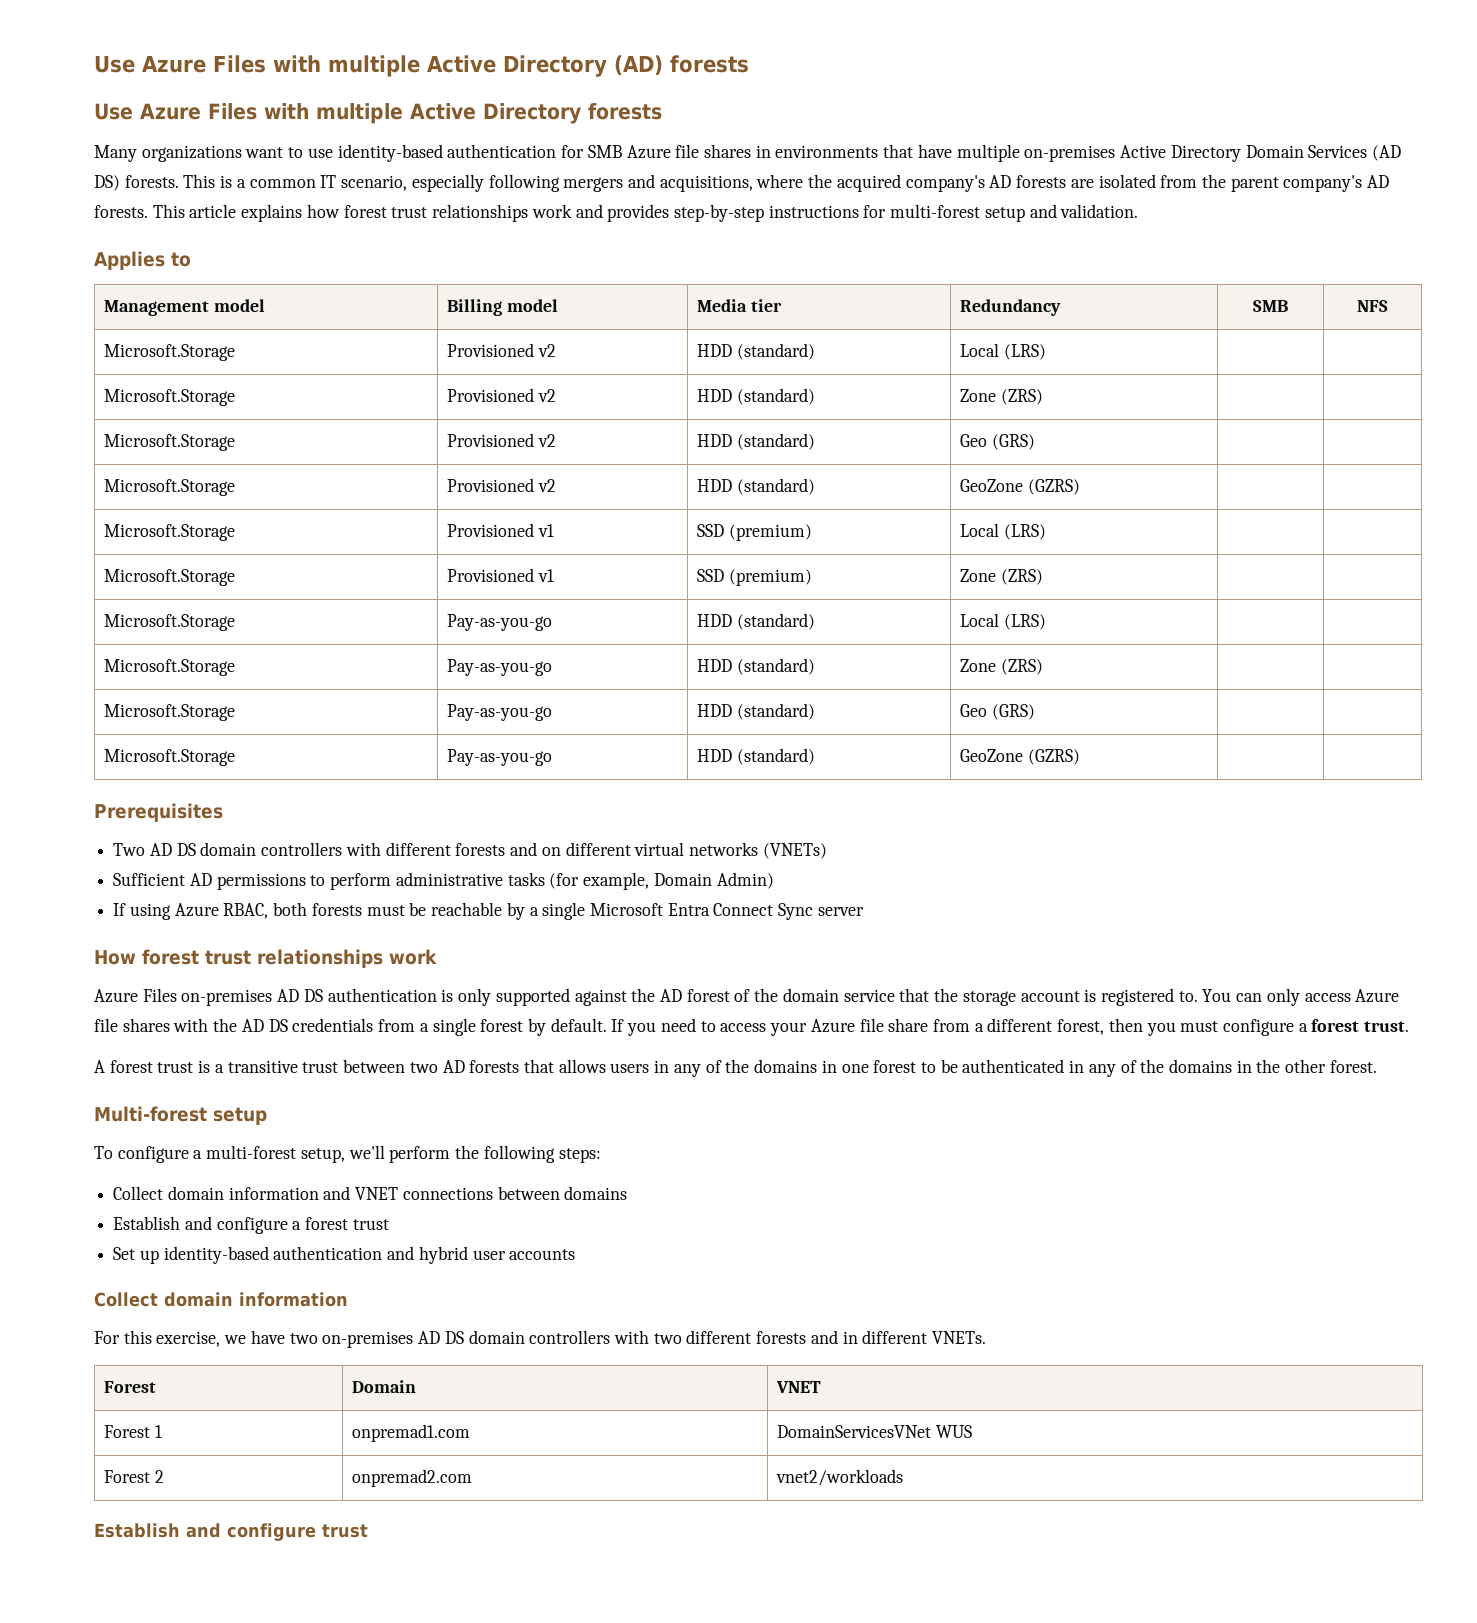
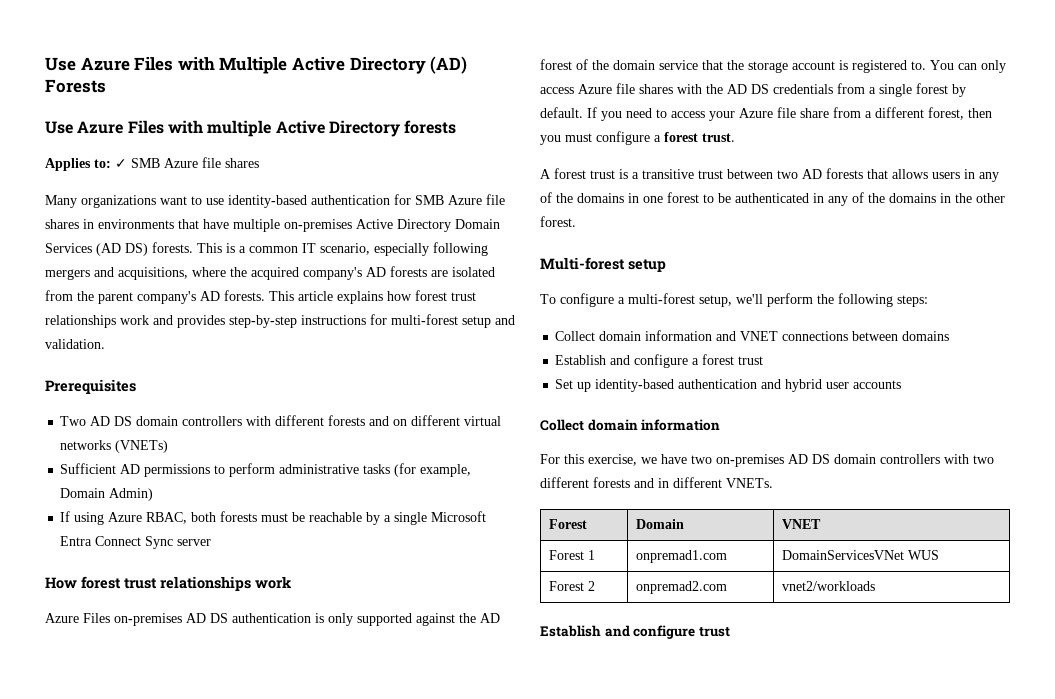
[94,55,420,77] Use Azure Files with multiple -> [45,57,288,74] Use Azure Files with Multiple
[670,55,749,73] forests -> [45,79,106,93] Forests
(662, 111) none -> [45,157,259,171] // Applies to: ✓ SMB Azure file shares
[94,251,191,270] [104,299,265,316] [447,299,558,316] [697,299,782,312] [960,299,1062,316] [1253,300,1288,312] [1357,300,1388,312] [104,344,236,361] [447,343,556,357] [697,343,815,360] [960,343,1046,360] [104,389,236,406] [447,388,556,402] [697,388,815,405] [960,389,1043,405] [104,434,236,451] [447,433,556,447] [697,433,815,450] [960,434,1035,450] [104,479,236,496] [447,478,556,492] [697,478,815,495] [960,479,1080,495] [104,524,236,541] [447,523,554,537] [697,524,812,541] [960,523,1046,540] [104,569,236,586] [447,568,554,582] [697,569,812,586] [960,569,1043,585] [104,614,236,631] [447,614,553,631] [697,613,815,630] [960,613,1046,630] [104,659,236,676] [447,659,553,676] [697,658,815,675] [960,659,1043,675] [104,704,236,721] [447,704,553,721] [697,703,815,720] [960,704,1035,720] [104,749,236,766] [447,749,553,766] [697,748,815,765] [960,749,1080,765] // Applies to // Management model | Billing model | Media tier | Redundancy | SMB | NFS // Microsoft.Storage | Provisioned v2 | HDD (standard) | Local (LRS) | | // Microsoft.Storage | Provisioned v2 | HDD (standard) | Zone (ZRS) | | // Microsoft.Storage | Provisioned v2 | HDD (standard) | Geo (GRS) | | // Microsoft.Storage | Provisioned v2 | HDD (standard) | GeoZone (GZRS) | | // Microsoft.Storage | Provisioned v1 | SSD (premium) | Local (LRS) | | // Microsoft.Storage | Provisioned v1 | SSD (premium) | Zone (ZRS) | | // Microsoft.Storage | Pay-as-you-go | HDD (standard) | Local (LRS) | | // Microsoft.Storage | Pay-as-you-go | HDD (standard) | Zone (ZRS) | | // Microsoft.Storage | Pay-as-you-go | HDD (standard) | Geo (GRS) | | // Microsoft.Storage | Pay-as-you-go | HDD (standard) | GeoZone (GZRS) | | -> (105, 344) none

